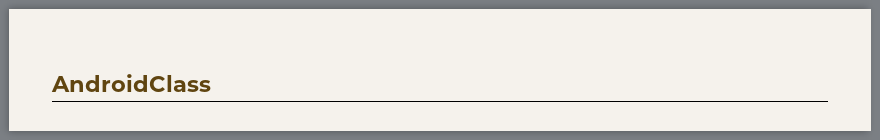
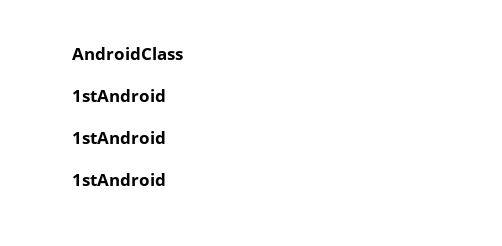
(211, 83) none -> [72,89,166,102] [72,131,166,144] [72,173,166,186] // 1stAndroid // 1stAndroid // 1stAndroid

